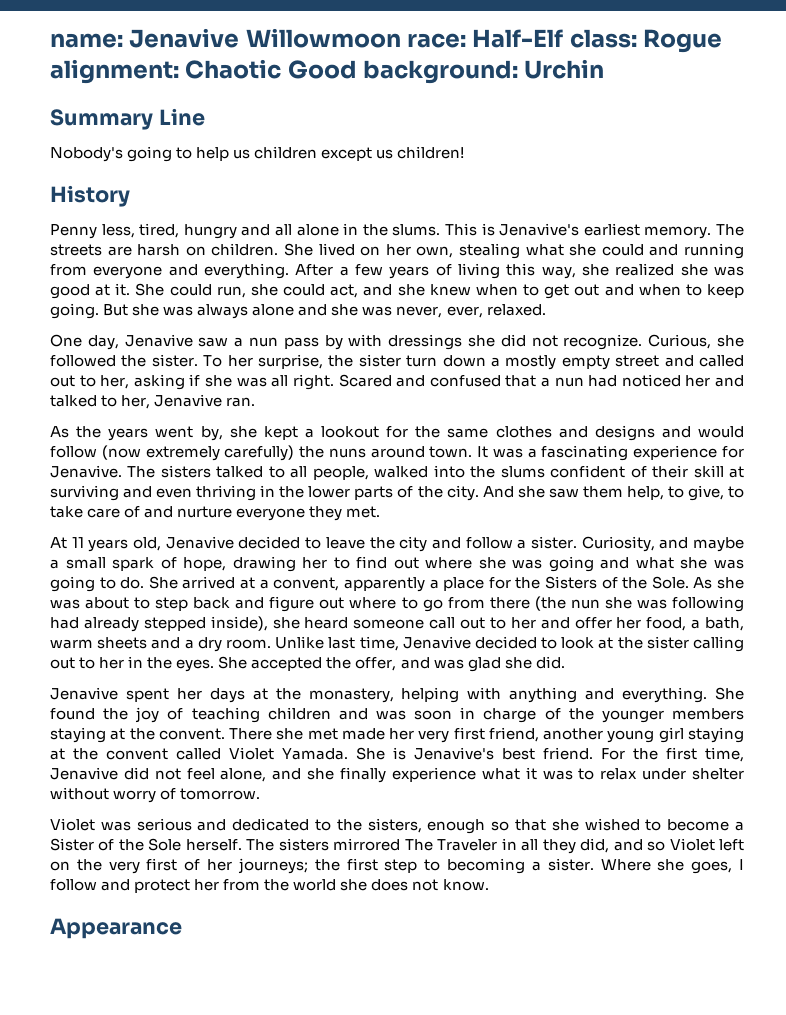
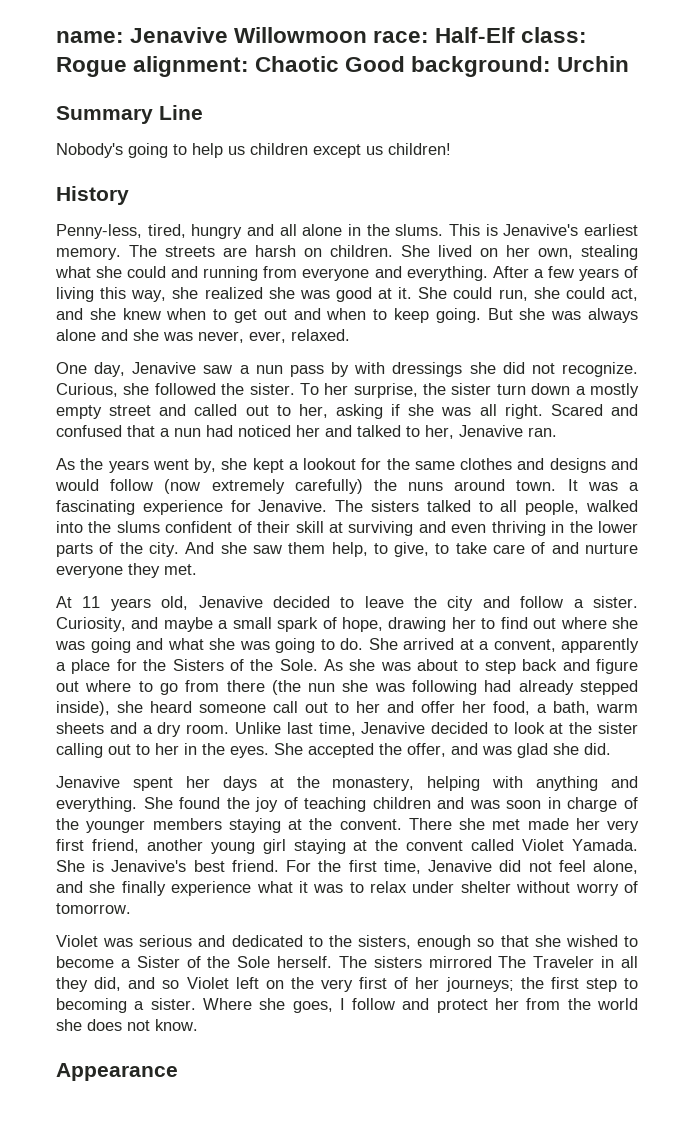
[50,224,135,239] Penny less, -> [56,224,142,239] Penny-less,

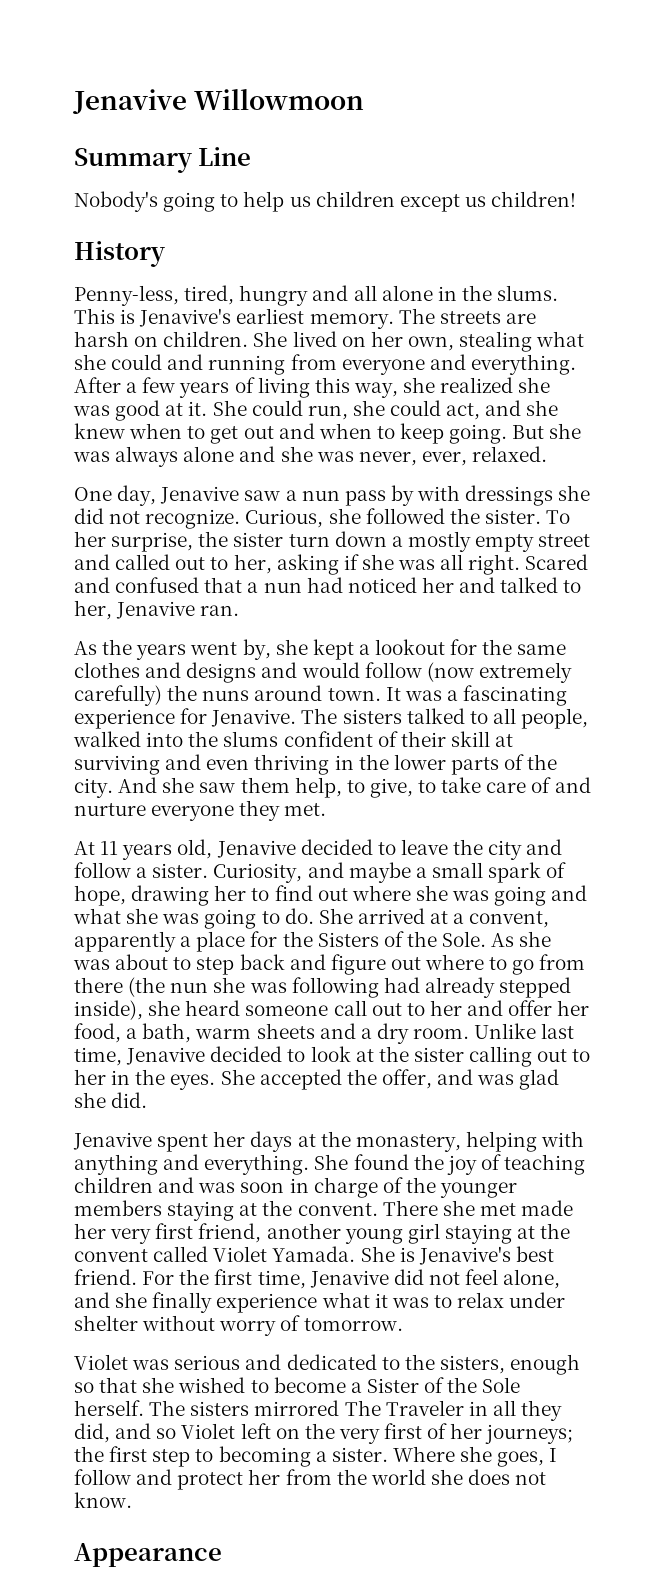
[56,31,124,43] name: -> (72, 101) none
[373,27,588,43] [56,56,630,77] race: Half-Elf class: Rogue alignment: Chaotic Good background: Urchin -> (365, 99) none

